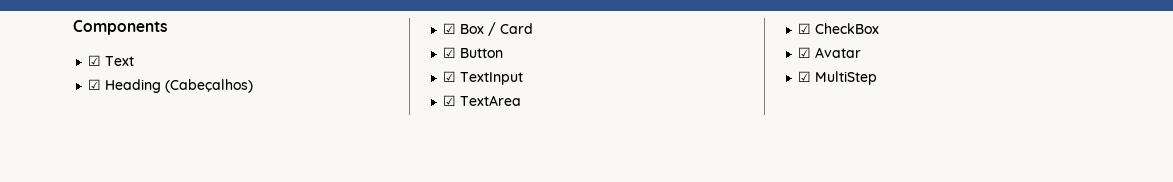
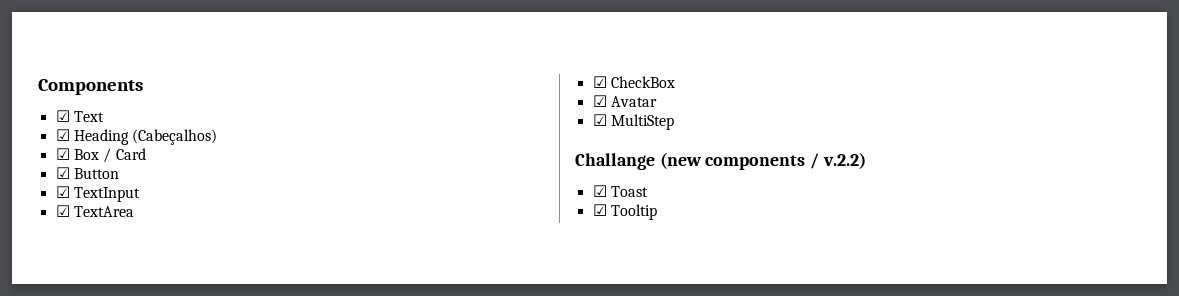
(878, 78) none -> [575,152,866,170] [592,185,648,197] [592,204,657,220] // Challange (new components / v.2.2) // ☑ Toast // ☑ Tooltip

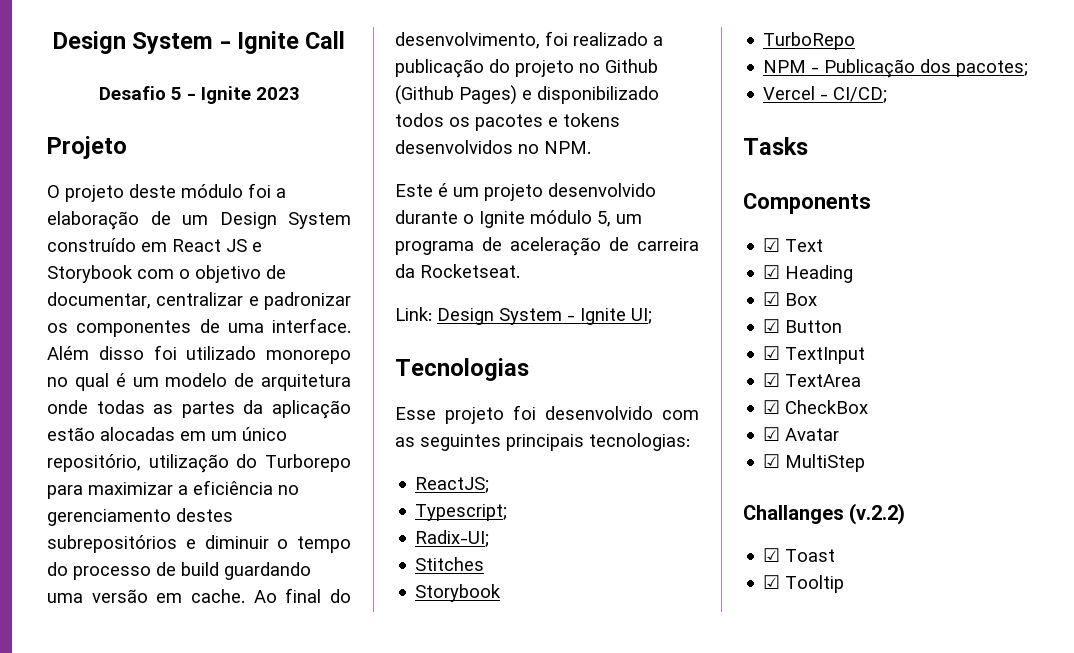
(38, 87) none -> [52,31,346,54] [98,86,300,104] [47,136,127,159] [47,183,286,202] [47,211,351,230] [47,238,262,252] [47,265,286,283] [47,292,351,310] [47,318,351,337] [47,345,351,364] [47,373,351,391] [47,400,351,419] [47,427,287,441] [47,454,351,473] [47,480,299,499] [47,508,233,526] [47,535,351,553] [47,562,311,580] [47,588,351,603] [395,31,663,49] [395,59,658,78] [395,85,659,105] [395,113,620,131] [395,140,591,154] [395,183,656,201] [395,210,642,228] [395,237,699,256] [395,264,520,278] [395,307,652,325] [395,358,529,381] [395,405,699,424] [395,433,690,451] [415,477,490,493] [415,504,508,521] [415,530,490,547] [415,557,485,571] [415,584,502,602] [763,32,856,50] [763,59,1029,78] [763,86,888,103] [743,137,808,155] Design System - Ignite Call // Desafio 5 - Ignite 2023 // Projeto // O projeto deste módulo foi a elaboração de um Design System construído em React JS e Storybook com o objetivo de documentar, centralizar e padronizar os componentes de uma interface. Além disso foi utilizado monorepo no qual é um modelo de arquitetura onde todas as partes da aplicação estão alocadas em um único repositório, utilização do Turborepo para maximizar a eficiência no gerenciamento destes subrepositórios e diminuir o tempo do processo de build guardando uma versão em cache. Ao final do desenvolvimento, foi realizado a publicação do projeto no Github (Github Pages) e disponibilizado todos os pacotes e tokens desenvolvidos no NPM. // Este é um projeto desenvolvido durante o Ignite módulo 5, um programa de aceleração de carreira da Rocketseat. // Link: Design System - Ignite UI; // Tecnologias // Esse projeto foi desenvolvido com as seguintes principais tecnologias: // ReactJS; // Typescript; // Radix-UI; // Stitches // Storybook // TurboRepo // NPM - Publicação dos pacotes; // Vercel - CI/CD; // Tasks //
[132,129,218,145] (Cabeçalhos) -> (854, 274) none
[103,148,146,163] / Card -> (818, 299) none
[575,152,866,170] Challange (new components / v.2.2) -> [743,503,906,525] Challanges (v.2.2)

